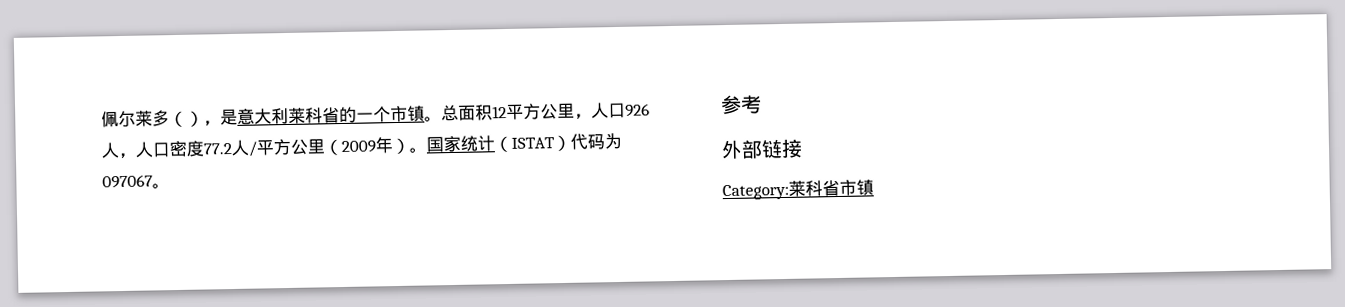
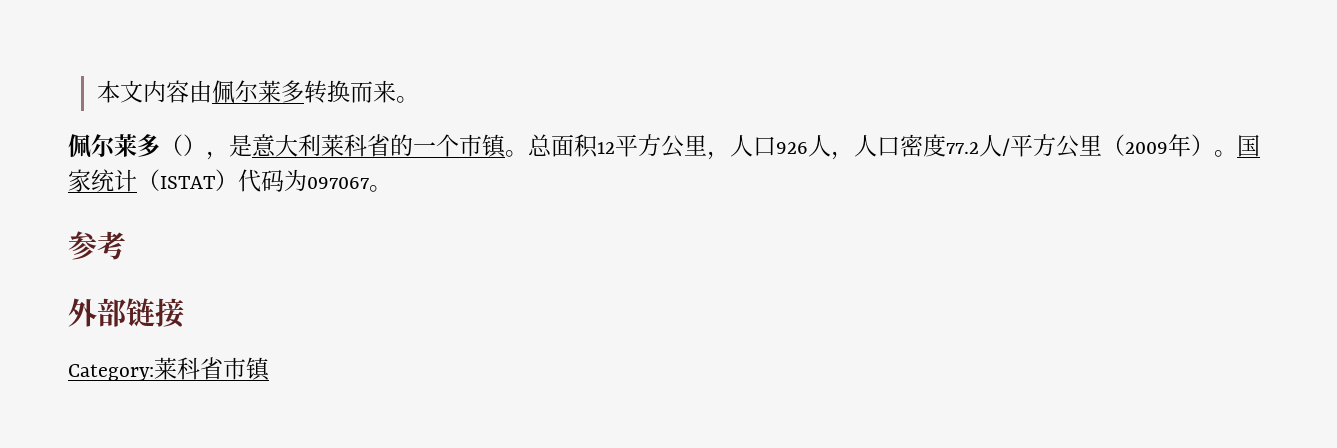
(101, 119) none -> [97,80,420,104] 本文内容由佩尔莱多转换而来。 //

